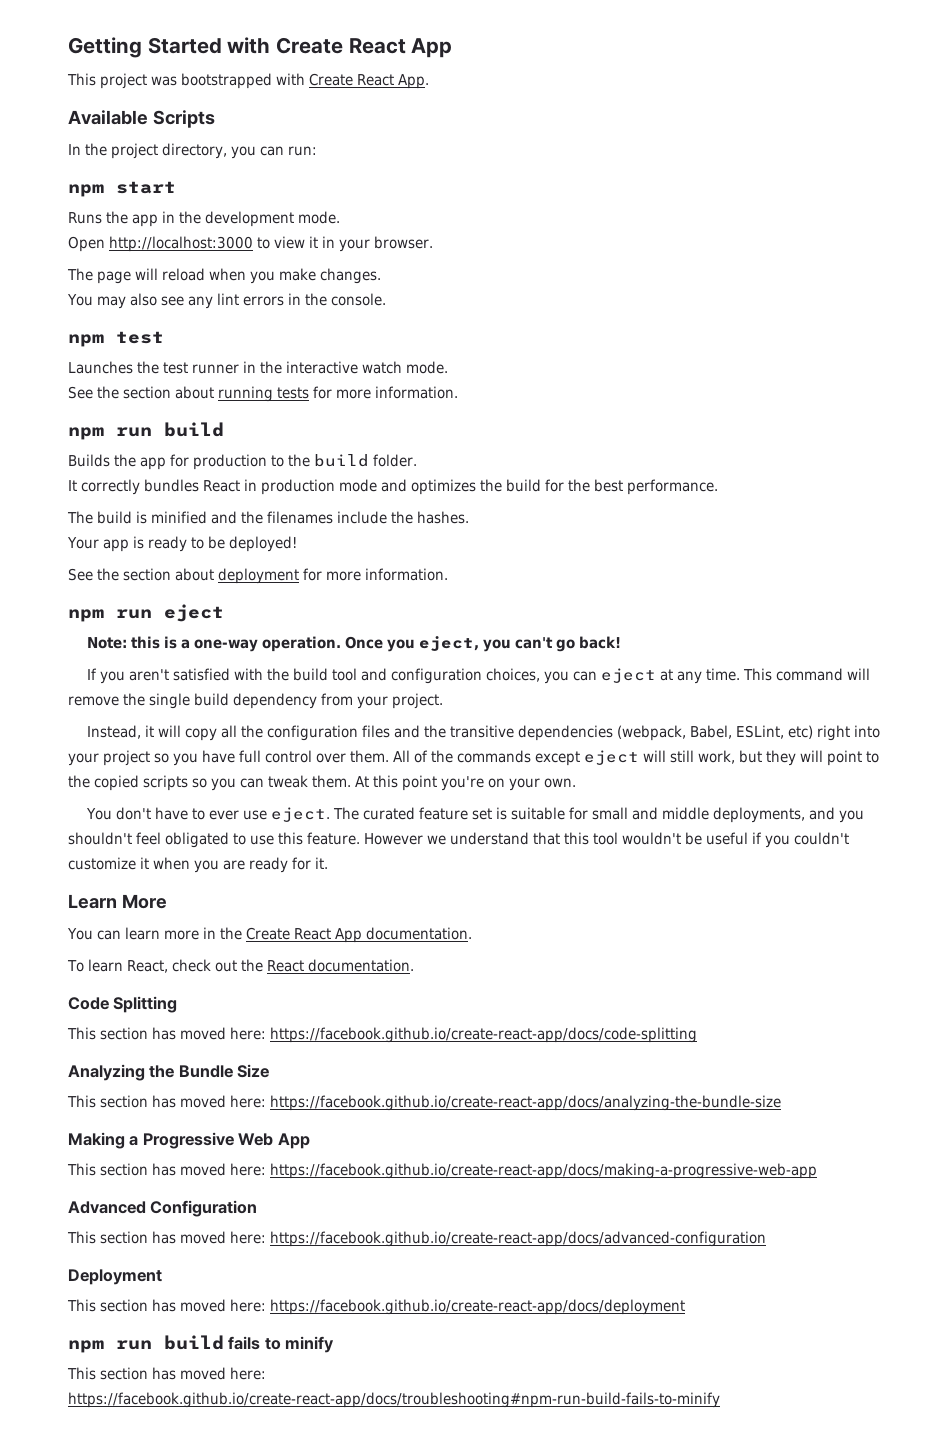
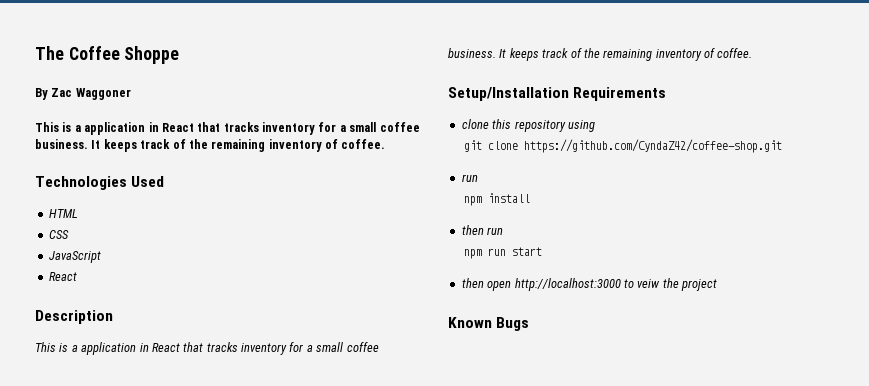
[68,37,453,58] [67,73,429,89] [68,110,215,128] [68,143,317,159] [68,181,176,197] [68,211,340,227] [68,236,433,252] [67,268,381,284] [67,293,386,309] [68,331,164,347] [68,361,448,374] [68,386,458,402] [68,422,224,440] [68,454,417,470] [68,479,718,495] [67,511,469,524] [67,536,297,552] [68,568,448,584] [68,604,224,622] [86,636,621,652] [86,668,870,684] [68,693,443,709] [86,725,880,741] [68,750,879,766] [68,775,576,791] [85,807,864,823] [68,832,849,848] [68,857,328,873] [68,894,167,909] [67,927,472,943] [67,959,414,973] [68,996,178,1013] [67,1027,697,1043] [68,1064,270,1081] [67,1095,781,1111] [68,1132,310,1149] [67,1163,817,1179] [68,1200,258,1217] [67,1231,766,1247] [68,1269,162,1285] [67,1299,685,1315] [68,1335,335,1353] [67,1367,266,1380] [68,1392,720,1408] Getting Started with Create React App // This project was bootstrapped with Create React App. // Available Scripts // In the project directory, you can run: // npm start // Runs the app in the development mode. // Open http://localhost:3000 to view it in your browser. // The page will reload when you make changes. // You may also see any lint errors in the console. // npm test // Launches the test runner in the interactive watch mode. // See the section about running tests for more information. // npm run build // Builds the app for production to the build folder. // It correctly bundles React in production mode and optimizes the build for the best performance. // The build is minified and the filenames include the hashes. // Your app is ready to be deployed! // See the section about deployment for more information. // npm run eject // Note: this is a one-way operation. Once you eject, you can't go back! // If you aren't satisfied with the build tool and configuration choices, you can eject at any time. This command will remove the single build dependency from your project. // Instead, it will copy all the configuration files and the transitive dependencies (webpack, Babel, ESLint, etc) right into your project so you have full control over them. All of the commands except eject will still work, but they will point to the copied scripts so you can tweak them. At this point you're on your own. // You don't have to ever use eject. The curated feature set is suitable for small and middle deployments, and you shouldn't feel obligated to use this feature. However we understand that this tool wouldn't be useful if you couldn't customize it when you are ready for it. // Learn More // You can learn more in the Create React App documentation. // To learn React, check out the React documentation. // Code Splitting // This section has moved here: https://facebook.github.io/create-react-app/docs/code-splitting // Analyzing the Bundle Size // This section has moved here: https://facebook.github.io/create-react-app/docs/analyzing-the-bundle-size // Making a Progressive Web App // This section has moved here: https://facebook.github.io/create-react-app/docs/making-a-progressive-web-app // Advanced Configuration // This section has moved here: https://facebook.github.io/create-react-app/docs/advanced-configuration // Deployment // This section has moved here: https://facebook.github.io/create-react-app/docs/deployment // npm run build fails to minify // This section has moved here: https://facebook.github.io/create-react-app/docs/troubleshooting#npm-run-build-fails-to-minify -> [35,46,180,64] [35,88,131,100] [35,122,420,135] [35,139,386,152] [35,176,165,190] [48,209,78,218] [48,230,69,239] [48,251,101,263] [48,272,77,281] [35,310,113,324] [35,342,379,355] [448,48,753,61] [448,87,667,101] [461,119,595,132] [464,139,783,153] [461,174,478,182] [464,193,531,206] [461,225,504,235] [464,247,543,259] [461,278,717,291] [448,317,530,331] The Coffee Shoppe // By Zac Waggoner // This is a application in React that tracks inventory for a small coffee business. It keeps track of the remaining inventory of coffee. // Technologies Used // HTML // CSS // JavaScript // React // Description // This is a application in React that tracks inventory for a small coffee business. It keeps track of the remaining inventory of coffee. // Setup/Installation Requirements // clone this repository using // git clone https://github.com/CyndaZ42/coffee-shop.git // run // npm install // then run // npm run start // then open http://localhost:3000 to veiw the project // Known Bugs

